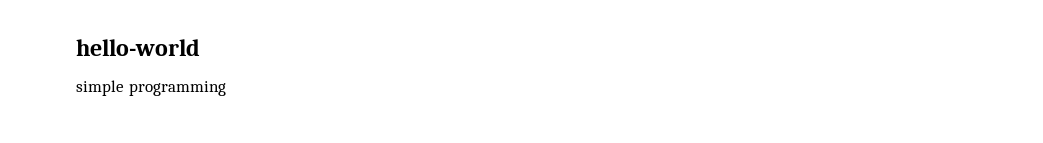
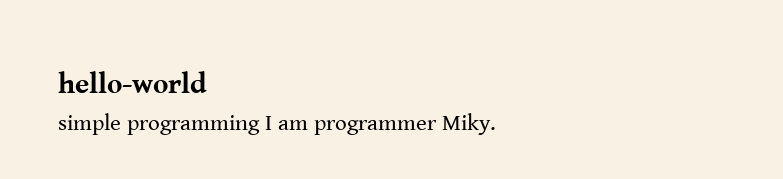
(226, 88) none -> [265,113,497,135] I am programmer Miky.

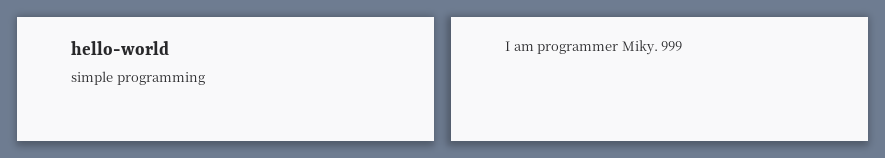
(261, 125) none -> (205, 78) //
(497, 124) none -> [661,41,683,51] 999

